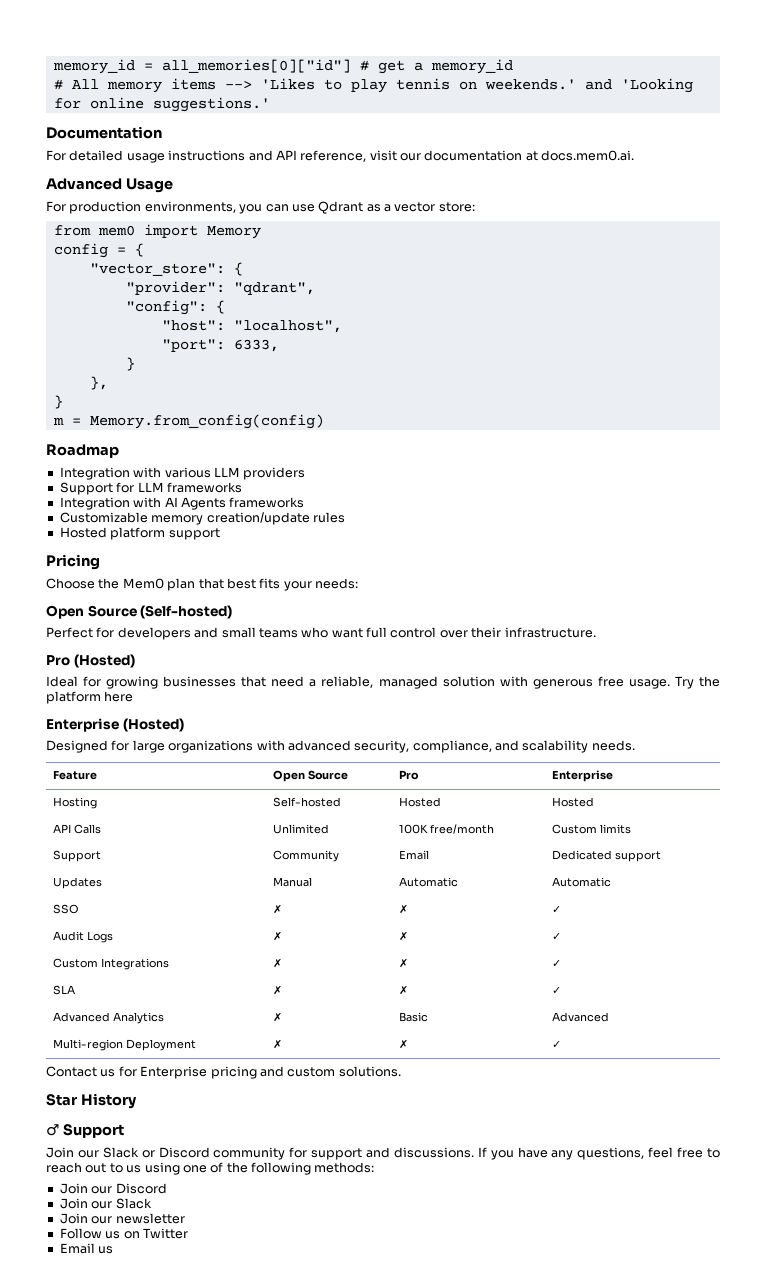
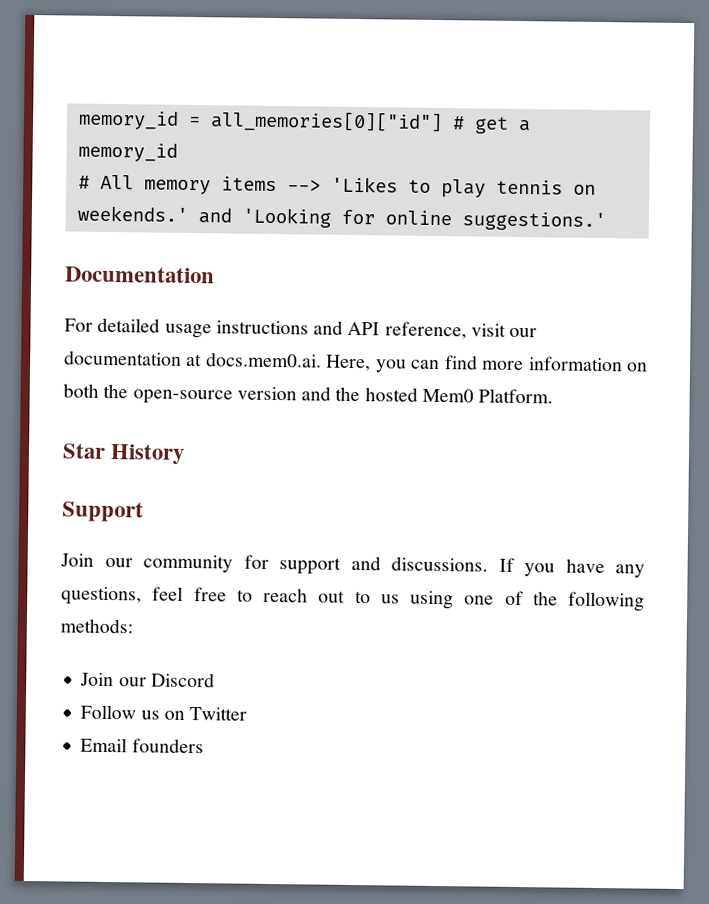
[46,178,173,193] [46,201,475,214] [53,224,261,239] [53,243,144,258] [89,262,243,276] [125,281,315,295] [125,300,225,315] [161,320,342,333] [161,339,279,352] [125,357,135,371] [89,376,108,390] [53,395,63,409] [52,414,324,429] [46,444,119,458] [59,467,306,480] [59,482,242,495] [59,497,305,510] [59,512,345,525] [59,527,220,540] [46,554,100,570] [46,578,358,591] [46,605,233,619] [46,627,596,640] [46,654,135,668] [46,676,721,689] [46,691,134,704] [46,718,184,732] [46,740,635,753] [52,770,97,780] [272,770,348,782] [398,770,419,780] [551,770,613,782] [52,797,97,809] [272,797,341,807] [398,797,441,807] [551,797,594,807] [52,824,101,834] [272,824,329,834] [398,824,494,834] [551,824,631,834] [52,850,101,862] [272,850,339,862] [398,850,429,860] [551,850,661,862] [52,877,102,889] [272,877,312,887] [398,877,458,887] [551,877,611,887] [52,904,79,914] [272,904,282,914] [398,904,408,914] [551,906,561,913] [52,931,113,943] [272,931,282,941] [398,931,408,941] [551,933,561,940] [52,958,169,970] [272,958,282,968] [398,958,408,968] [551,960,561,967] [52,985,75,995] [272,985,282,995] [398,985,408,995] [551,987,561,994] [52,1012,164,1024] [272,1012,282,1022] [398,1012,428,1022] [551,1012,609,1022] [52,1039,196,1051] [272,1039,282,1049] [398,1039,408,1049] [551,1041,561,1048] [46,1066,401,1079] // Advanced Usage // For production environments, you can use Qdrant as a vector store: // from mem0 import Memory // config = { // "vector_store": { // "provider": "qdrant", // "config": { // "host": "localhost", // "port": 6333, // } // }, // } // m = Memory.from_config(config) // Roadmap // Integration with various LLM providers // Support for LLM frameworks // Integration with AI Agents frameworks // Customizable memory creation/update rules // Hosted platform support // Pricing // Choose the Mem0 plan that best fits your needs: // Open Source (Self-hosted) // Perfect for developers and small teams who want full control over their infrastructure. // Pro (Hosted) // Ideal for growing businesses that need a reliable, managed solution with generous free usage. Try the platform here // Enterprise (Hosted) // Designed for large organizations with advanced security, compliance, and scalability needs. // Feature | Open Source | Pro | Enterprise // Hosting | Self-hosted | Hosted | Hosted // API Calls | Unlimited | 100K free/month | Custom limits // Support | Community | Email | Dedicated support // Updates | Manual | Automatic | Automatic // SSO | ✗ | ✗ | ✓ // Audit Logs | ✗ | ✗ | ✓ // Custom Integrations | ✗ | ✗ | ✓ // SLA | ✗ | ✗ | ✓ // Advanced Analytics | ✗ | Basic | Advanced // Multi-region Deployment | ✗ | ✗ | ✓ // Contact us for Enterprise pricing and custom solutions. -> [325,354,649,373] [63,383,554,405] Here, you can find more information on both the open-source version and the hosted Mem0 Platform.
[46,1124,59,1136] ♂ -> (186, 454) none
[102,1147,210,1158] Slack or Discord -> (133, 562) none
[59,1198,152,1209] [59,1213,185,1224] // Join our Slack // Join our newsletter -> (215, 680) none
[98,1246,114,1254] us -> [131,738,204,754] founders

